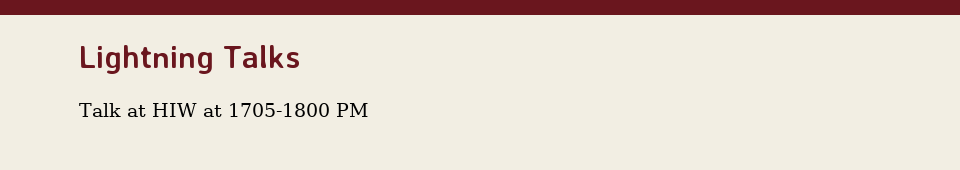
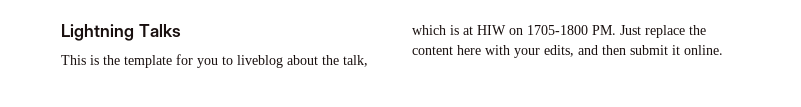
[79,103,368,117] Talk at HIW at 1705-1800 PM -> [61,54,368,68] [412,25,706,38] [412,45,723,58] This is the template for you to liveblog about the talk, which is at HIW on 1705-1800 PM. Just replace the content here with your edits, and then submit it online.

